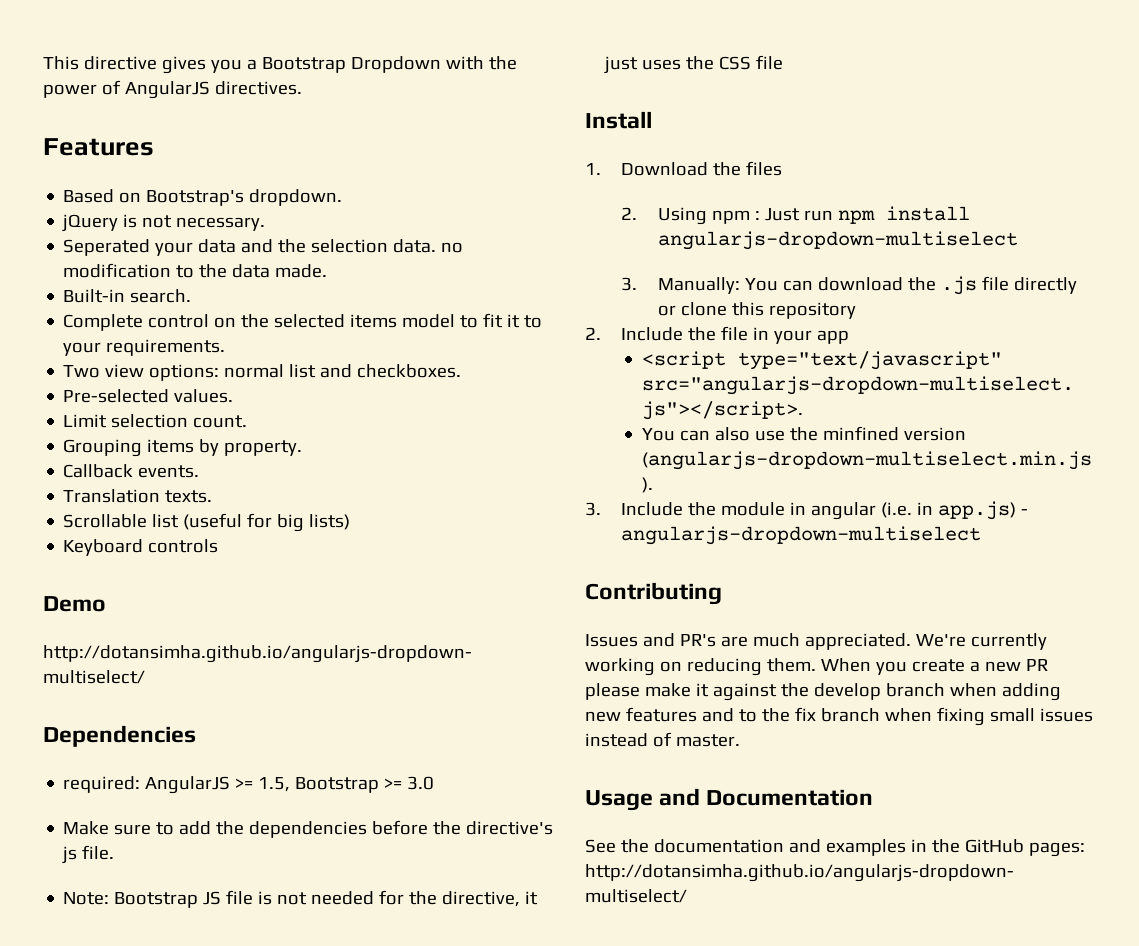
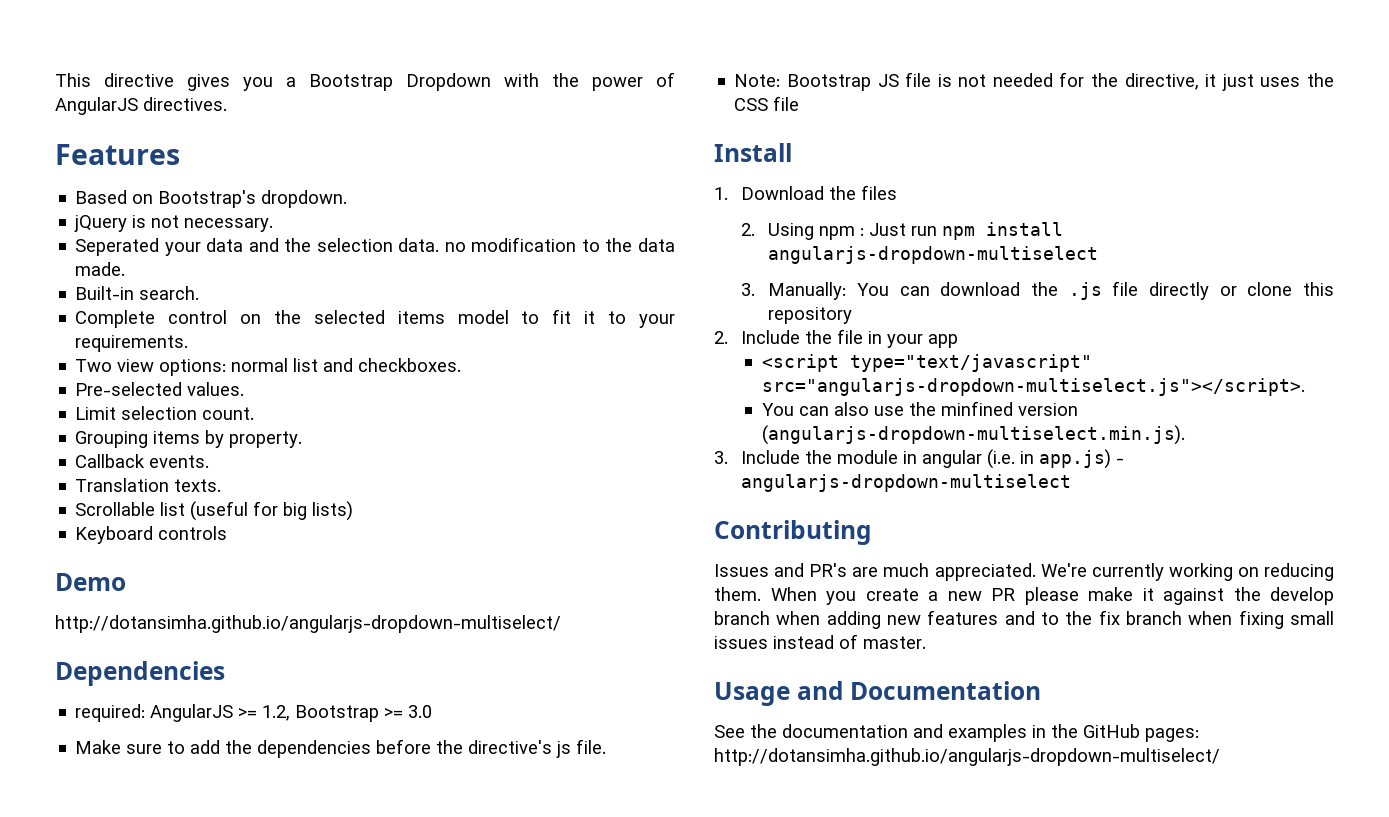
[258,777,291,792] 1.5, -> [262,705,291,721] 1.2,

